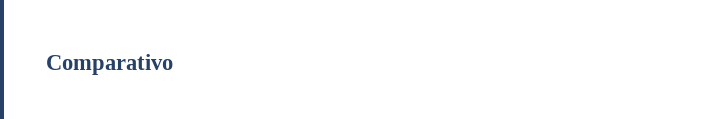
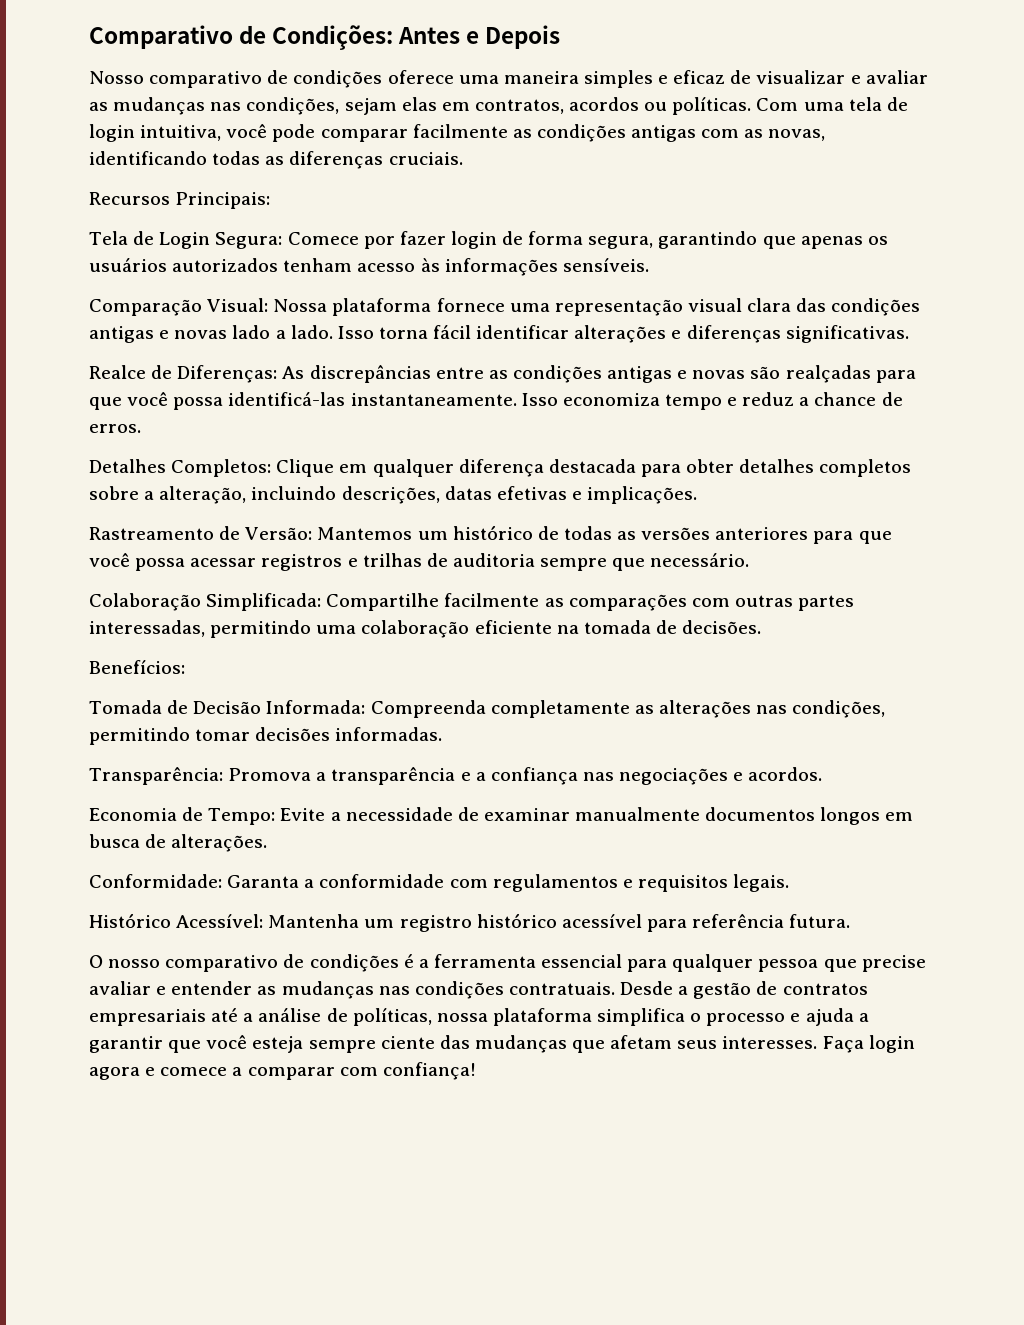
(173, 64) none -> [239,25,561,50] [89,70,928,88] [89,97,908,115] [89,124,826,142] [89,151,463,169] [89,192,271,209] [89,231,888,249] [89,258,649,276] [89,298,921,316] [89,325,909,343] [89,365,916,383] [89,392,903,410] [89,424,141,433] [89,459,912,477] [89,486,698,504] [89,525,892,544] [89,553,750,571] [89,593,855,611] [89,620,762,638] [89,660,185,674] [89,700,886,718] [89,727,443,745] [89,767,823,785] [89,807,914,825] [89,834,268,852] [89,874,790,892] [89,913,851,932] [89,954,926,972] [89,981,868,999] [89,1008,869,1026] [89,1035,915,1053] [89,1062,476,1080] de Condições: Antes e Depois // Nosso comparativo de condições oferece uma maneira simples e eficaz de visualizar e avaliar as mudanças nas condições, sejam elas em contratos, acordos ou políticas. Com uma tela de login intuitiva, você pode comparar facilmente as condições antigas com as novas, identificando todas as diferenças cruciais. // Recursos Principais: // Tela de Login Segura: Comece por fazer login de forma segura, garantindo que apenas os usuários autorizados tenham acesso às informações sensíveis. // Comparação Visual: Nossa plataforma fornece uma representação visual clara das condições antigas e novas lado a lado. Isso torna fácil identificar alterações e diferenças significativas. // Realce de Diferenças: As discrepâncias entre as condições antigas e novas são realçadas para que você possa identificá-las instantaneamente. Isso economiza tempo e reduz a chance de erros. // Detalhes Completos: Clique em qualquer diferença destacada para obter detalhes completos sobre a alteração, incluindo descrições, datas efetivas e implicações. // Rastreamento de Versão: Mantemos um histórico de todas as versões anteriores para que você possa acessar registros e trilhas de auditoria sempre que necessário. // Colaboração Simplificada: Compartilhe facilmente as comparações com outras partes interessadas, permitindo uma colaboração eficiente na tomada de decisões. // Benefícios: // Tomada de Decisão Informada: Compreenda completamente as alterações nas condições, permitindo tomar decisões informadas. // Transparência: Promova a transparência e a confiança nas negociações e acordos. // Economia de Tempo: Evite a necessidade de examinar manualmente documentos longos em busca de alterações. // Conformidade: Garanta a conformidade com regulamentos e requisitos legais. // Histórico Acessível: Mantenha um registro histórico acessível para referência futura. // O nosso comparativo de condições é a ferramenta essencial para qualquer pessoa que precise avaliar e entender as mudanças nas condições contratuais. Desde a gestão de contratos empresariais até a análise de políticas, nossa plataforma simplifica o processo e ajuda a garantir que você esteja sempre ciente das mudanças que afetam seus interesses. Faça login agora e comece a comparar com confiança!

